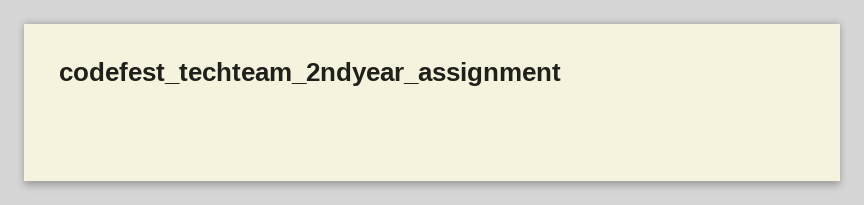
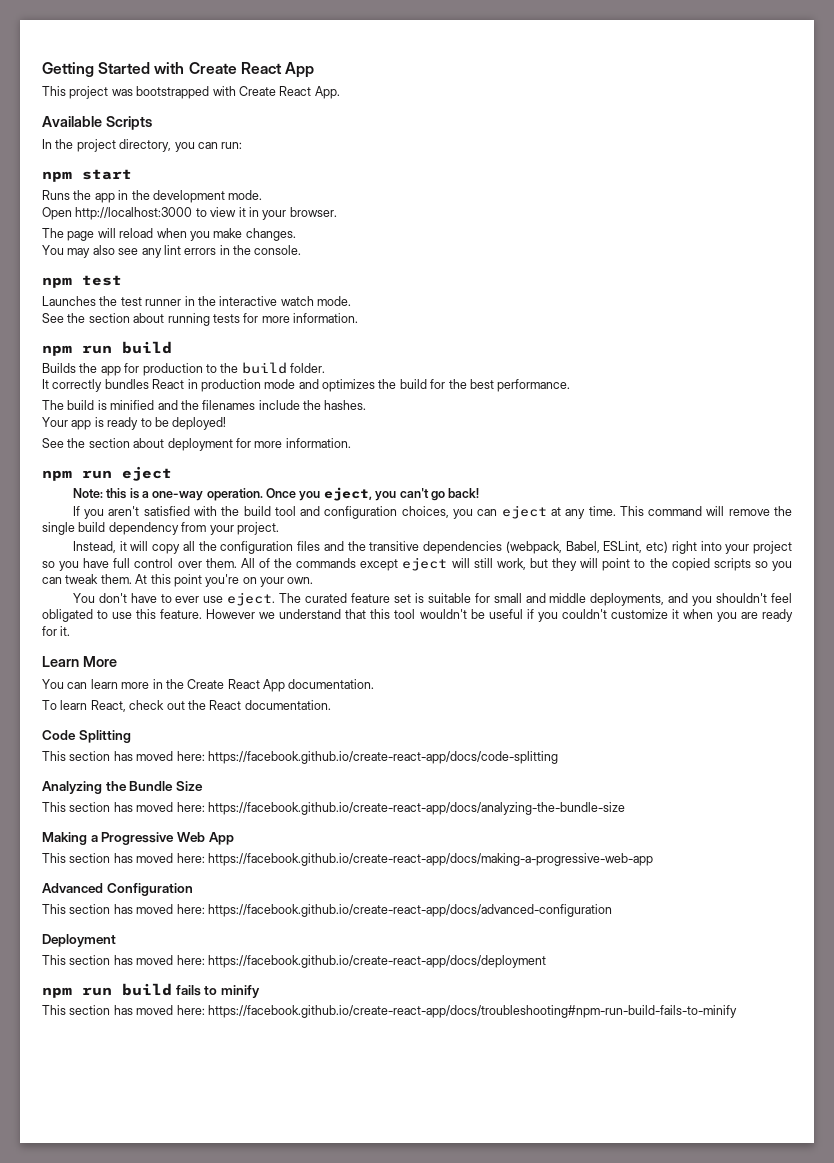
[59,62,561,86] codefest_techteam_2ndyear_assignment -> [42,62,314,78] [42,86,340,99] [42,116,152,130] [42,139,243,152] [42,169,132,182] [42,190,263,203] [42,207,337,220] [42,228,296,241] [42,245,302,258] [42,275,122,288] [42,296,351,306] [42,313,358,326] [42,341,172,356] [42,362,325,376] [42,379,571,392] [42,400,367,410] [42,417,227,430] [42,438,351,451] [42,466,172,481] [72,487,480,501] [72,505,792,519] [42,522,279,535] [72,541,793,554] [42,557,793,571] [42,574,314,587] [72,592,792,606] [42,609,793,622] [42,626,71,636] [42,656,117,667] [42,679,375,692] [42,700,331,712] [42,730,131,743] [42,751,558,764] [42,781,203,794] [42,802,625,815] [42,832,234,845] [42,853,653,866] [42,883,193,896] [42,904,612,917] [42,934,116,947] [42,955,546,968] [42,983,260,998] [42,1005,737,1018] Getting Started with Create React App // This project was bootstrapped with Create React App. // Available Scripts // In the project directory, you can run: // npm start // Runs the app in the development mode. // Open http://localhost:3000 to view it in your browser. // The page will reload when you make changes. // You may also see any lint errors in the console. // npm test // Launches the test runner in the interactive watch mode. // See the section about running tests for more information. // npm run build // Builds the app for production to the build folder. // It correctly bundles React in production mode and optimizes the build for the best performance. // The build is minified and the filenames include the hashes. // Your app is ready to be deployed! // See the section about deployment for more information. // npm run eject // Note: this is a one-way operation. Once you eject, you can't go back! // If you aren't satisfied with the build tool and configuration choices, you can eject at any time. This command will remove the single build dependency from your project. // Instead, it will copy all the configuration files and the transitive dependencies (webpack, Babel, ESLint, etc) right into your project so you have full control over them. All of the commands except eject will still work, but they will point to the copied scripts so you can tweak them. At this point you're on your own. // You don't have to ever use eject. The curated feature set is suitable for small and middle deployments, and you shouldn't feel obligated to use this feature. However we understand that this tool wouldn't be useful if you couldn't customize it when you are ready for it. // Learn More // You can learn more in the Create React App documentation. // To learn React, check out the React documentation. // Code Splitting // This section has moved here: https://facebook.github.io/create-react-app/docs/code-splitting // Analyzing the Bundle Size // This section has moved here: https://facebook.github.io/create-react-app/docs/analyzing-the-bundle-size // Making a Progressive Web App // This section has moved here: https://facebook.github.io/create-react-app/docs/making-a-progressive-web-app // Advanced Configuration // This section has moved here: https://facebook.github.io/create-react-app/docs/advanced-configuration // Deployment // This section has moved here: https://facebook.github.io/create-react-app/docs/deployment // npm run build fails to minify // This section has moved here: https://facebook.github.io/create-react-app/docs/troubleshooting#npm-run-build-fails-to-minify

